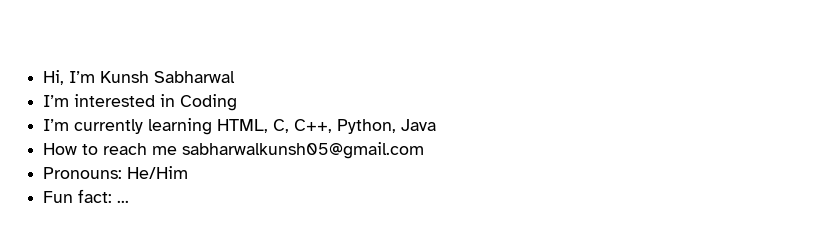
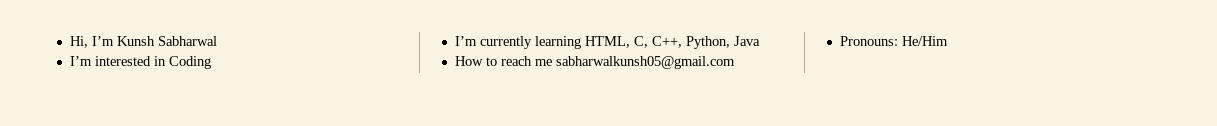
[43,189,130,203] // Fun fact: ... -> (948, 41) none

